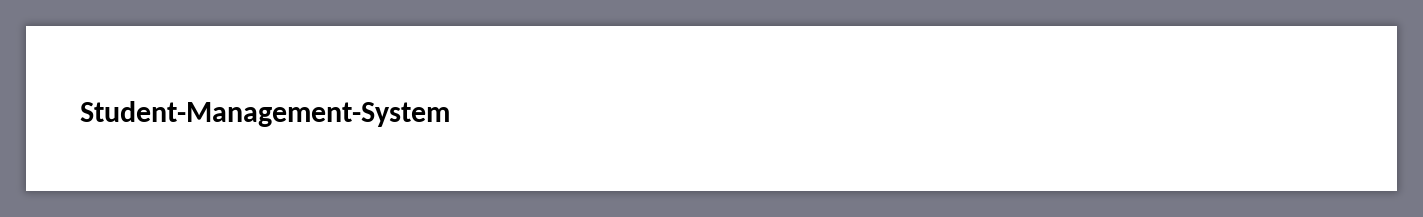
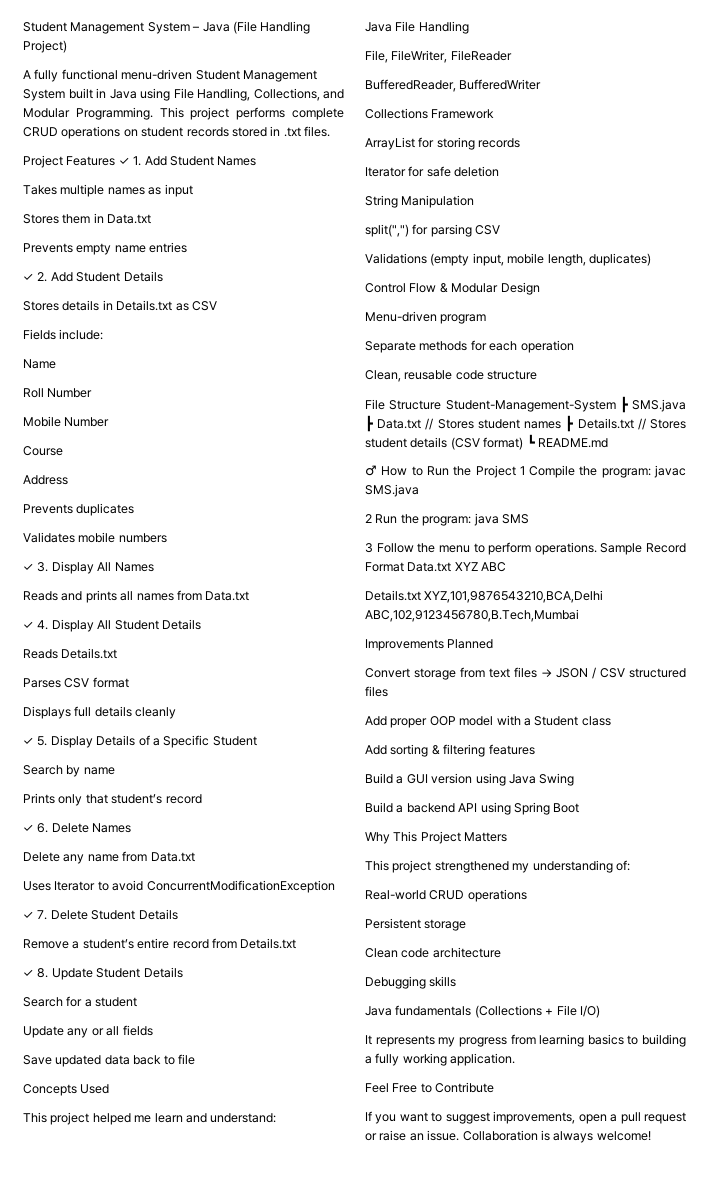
[80,101,450,127] Student-Management-System -> [23,21,311,34] [23,40,67,53] [23,69,317,82] [23,88,344,101] [23,107,345,120] [23,126,330,139] [23,155,257,168] [23,184,193,197] [23,213,152,224] [23,242,188,255] [23,271,163,282] [23,300,217,311] [23,329,104,340] [23,359,56,369] [23,388,93,398] [23,416,110,427] [23,446,63,456] [23,475,68,485] [23,503,135,516] [23,532,167,543] [23,561,154,574] [23,590,250,603] [23,619,201,632] [23,648,118,659] [23,677,129,688] [23,706,177,719] [23,735,257,748] [23,765,115,777] [23,793,202,806] [23,823,132,833] [23,851,195,864] [23,880,335,893] [23,909,178,920] [23,938,297,949] [23,967,183,980] [23,996,138,1007] [23,1025,153,1038] [23,1054,195,1067] [23,1084,110,1096] [23,1112,277,1125] [365,21,469,34] [365,50,512,63] [365,79,542,92] [365,108,495,119] [365,137,521,150] [365,166,500,177] [365,195,475,208] [365,224,501,237] [365,253,651,266] [365,282,540,295] [365,311,487,324] [365,340,574,353] [365,370,538,382] [365,396,686,413] [365,415,686,432] [365,434,608,450] [365,465,686,478] [365,484,419,497] [365,513,529,526] [365,542,686,555] [365,562,507,572] [365,590,604,603] [365,609,579,622] [365,639,494,651] [365,667,686,680] [365,686,388,697] [365,715,611,728] [365,744,535,757] [365,773,575,786] [365,802,580,815] [365,831,508,844] [365,860,630,873] [365,889,527,902] [365,918,467,931] [365,947,501,958] [365,976,457,989] [365,1005,600,1018] [365,1034,686,1047] [365,1053,516,1066] [365,1082,495,1093] [365,1111,686,1124] [365,1130,651,1143] Student Management System – Java (File Handling Project) // A fully functional menu-driven Student Management System built in Java using File Handling, Collections, and Modular Programming. This project performs complete CRUD operations on student records stored in .txt files. // Project Features ✓ 1. Add Student Names // Takes multiple names as input // Stores them in Data.txt // Prevents empty name entries // ✓ 2. Add Student Details // Stores details in Details.txt as CSV // Fields include: // Name // Roll Number // Mobile Number // Course // Address // Prevents duplicates // Validates mobile numbers // ✓ 3. Display All Names // Reads and prints all names from Data.txt // ✓ 4. Display All Student Details // Reads Details.txt // Parses CSV format // Displays full details cleanly // ✓ 5. Display Details of a Specific Student // Search by name // Prints only that student’s record // ✓ 6. Delete Names // Delete any name from Data.txt // Uses Iterator to avoid ConcurrentModificationException // ✓ 7. Delete Student Details // Remove a student’s entire record from Details.txt // ✓ 8. Update Student Details // Search for a student // Update any or all fields // Save updated data back to file // Concepts Used // This project helped me learn and understand: // Java File Handling // File, FileWriter, FileReader // BufferedReader, BufferedWriter // Collections Framework // ArrayList for storing records // Iterator for safe deletion // String Manipulation // split(",") for parsing CSV // Validations (empty input, mobile length, duplicates) // Control Flow & Modular Design // Menu-driven program // Separate methods for each operation // Clean, reusable code structure // File Structure Student-Management-System ┣ SMS.java ┣ Data.txt // Stores student names ┣ Details.txt // Stores student details (CSV format) ┗ README.md // ♂ How to Run the Project 1 Compile the program: javac SMS.java // 2 Run the program: java SMS // 3 Follow the menu to perform operations. Sample Record Format Data.txt XYZ ABC // Details.txt XYZ,101,9876543210,BCA,Delhi ABC,102,9123456780,B.Tech,Mumbai // Improvements Planned // Convert storage from text files → JSON / CSV structured files // Add proper OOP model with a Student class // Add sorting & filtering features // Build a GUI version using Java Swing // Build a backend API using Spring Boot // Why This Project Matters // This project strengthened my understanding of: // Real-world CRUD operations // Persistent storage // Clean code architecture // Debugging skills // Java fundamentals (Collections + File I/O) // It represents my progress from learning basics to building a fully working application. // Feel Free to Contribute // If you want to suggest improvements, open a pull request or raise an issue. Collaboration is always welcome!

